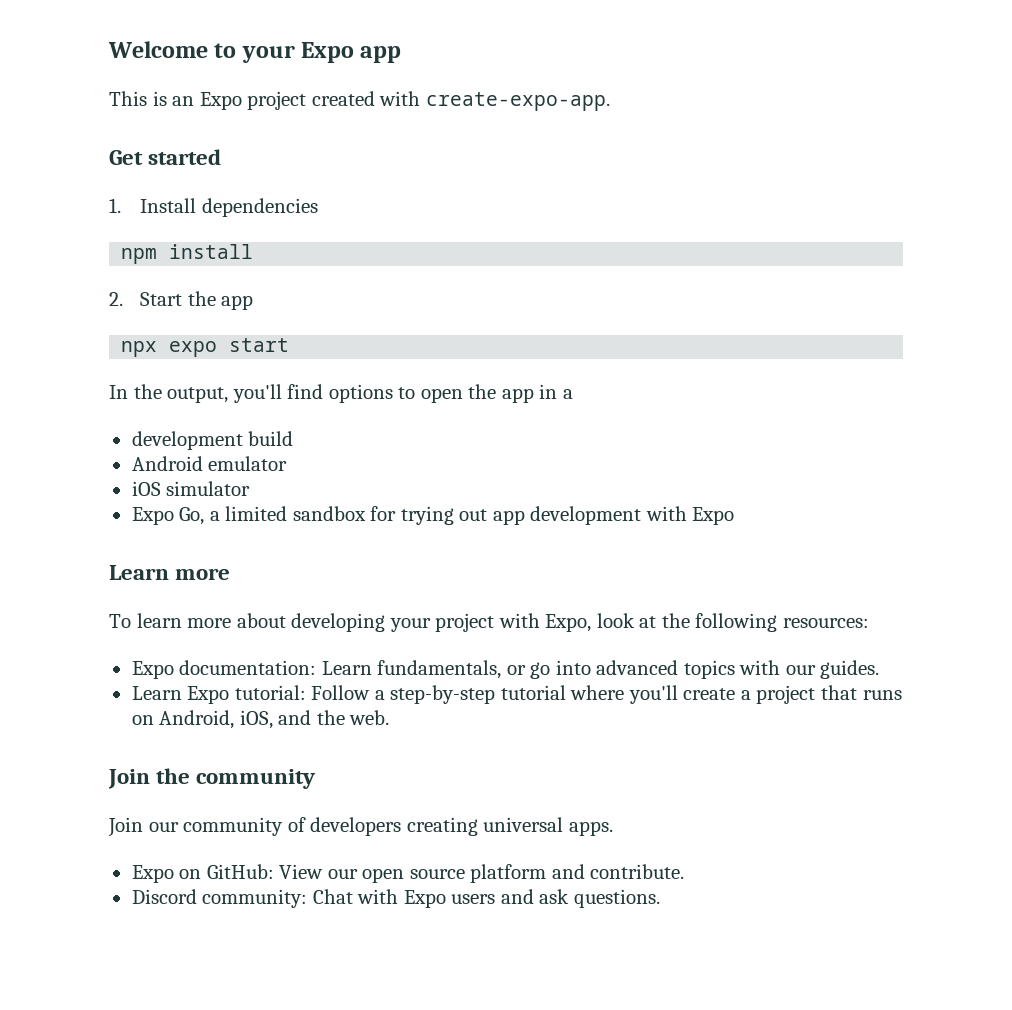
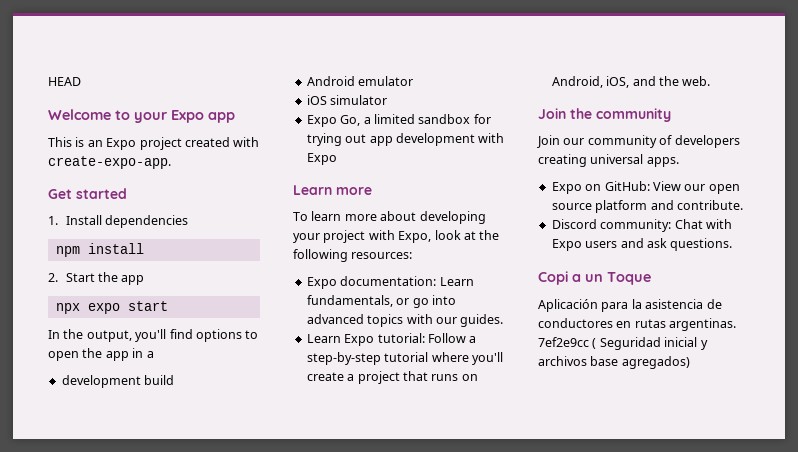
(108, 49) none -> [48,77,81,86] HEAD //
(660, 898) none -> [538,271,651,285] [538,299,722,312] [538,318,737,331] [538,337,708,350] [538,356,690,369] // Copi a un Toque // Aplicación para la asistencia de conductores en rutas argentinas. 7ef2e9cc ( Seguridad inicial y archivos base agregados)

